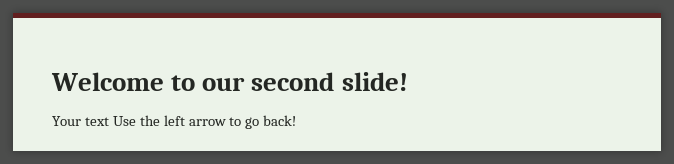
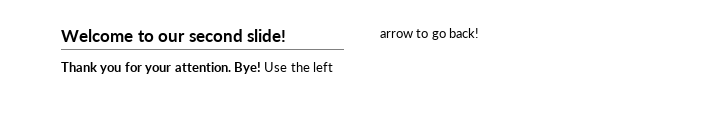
[52,116,109,126] Your text -> [61,62,261,74] Thank you for your attention. Bye!

